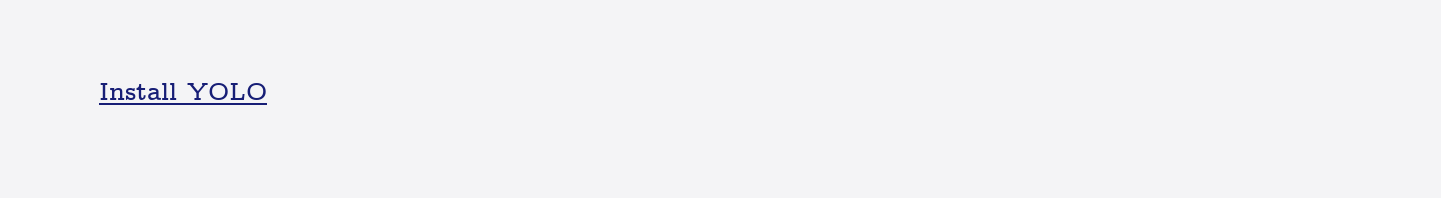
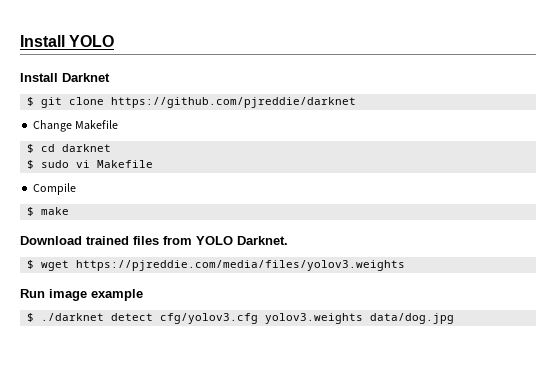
(267, 91) none -> [20,73,110,82] [27,97,357,108] [33,120,119,132] [27,144,112,153] [27,160,154,169] [33,183,77,195] [27,207,70,216] [20,236,288,245] [27,260,406,271] [20,289,143,301] [27,313,455,324] // Install Darknet // $ git clone https://github.com/pjreddie/darknet // Change Makefile // $ cd darknet // $ sudo vi Makefile // Compile // $ make // Download trained files from YOLO Darknet. // $ wget https://pjreddie.com/media/files/yolov3.weights // Run image example // $ ./darknet detect cfg/yolov3.cfg yolov3.weights data/dog.jpg

